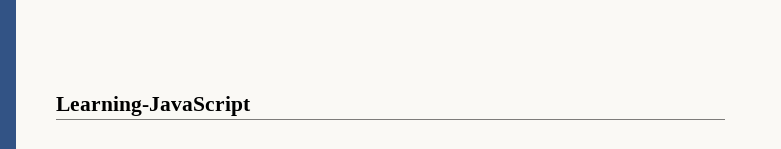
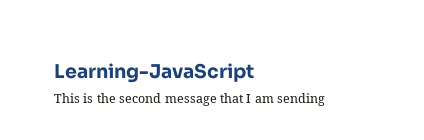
(251, 106) none -> [54,93,325,106] // This is the second message that I am sending

